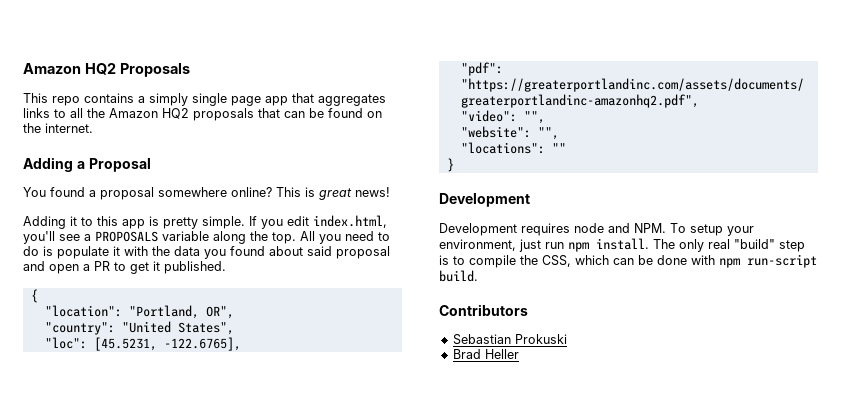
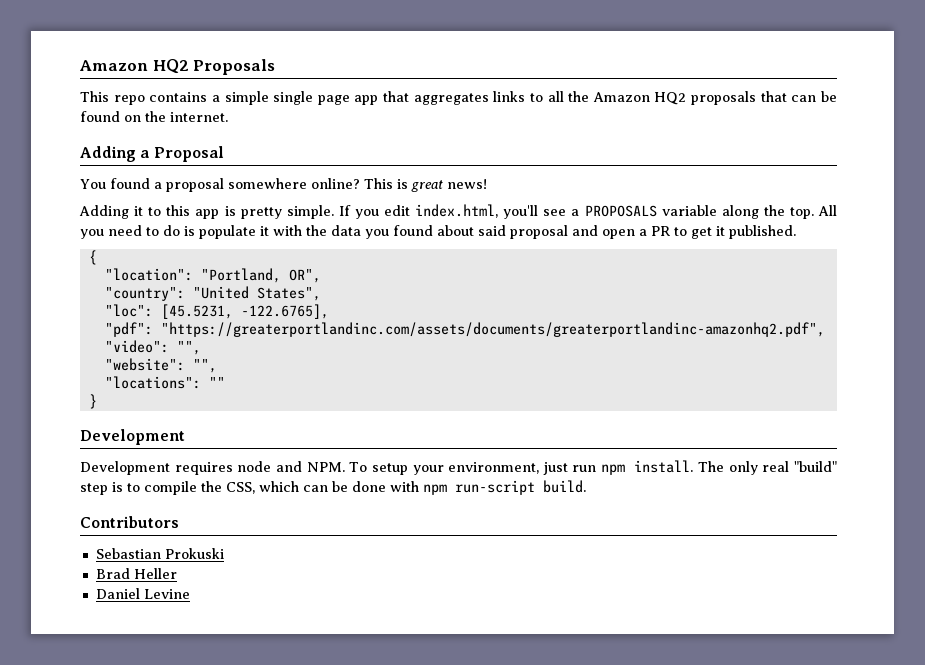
[149,93,188,106] simply -> [224,91,269,105] simple
(519, 354) none -> [95,588,190,599] // Daniel Levine

